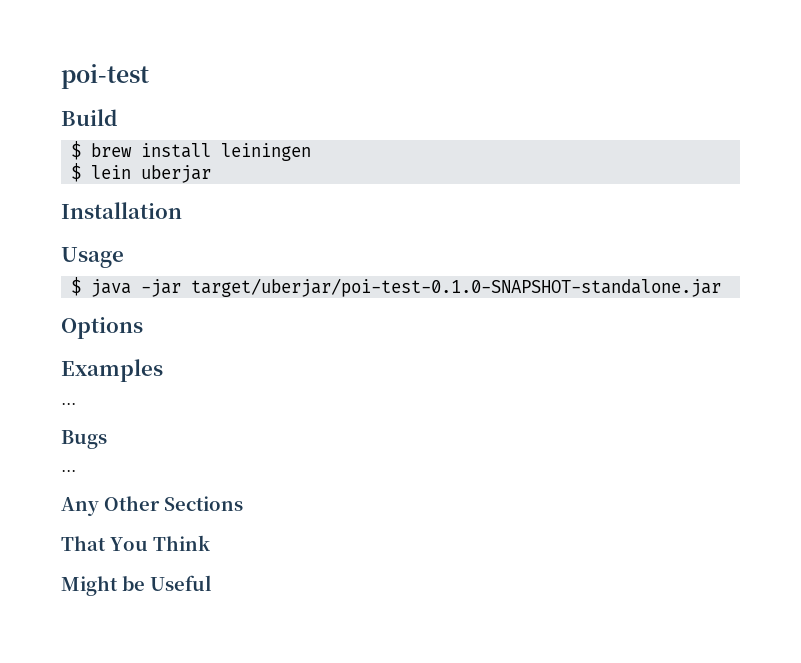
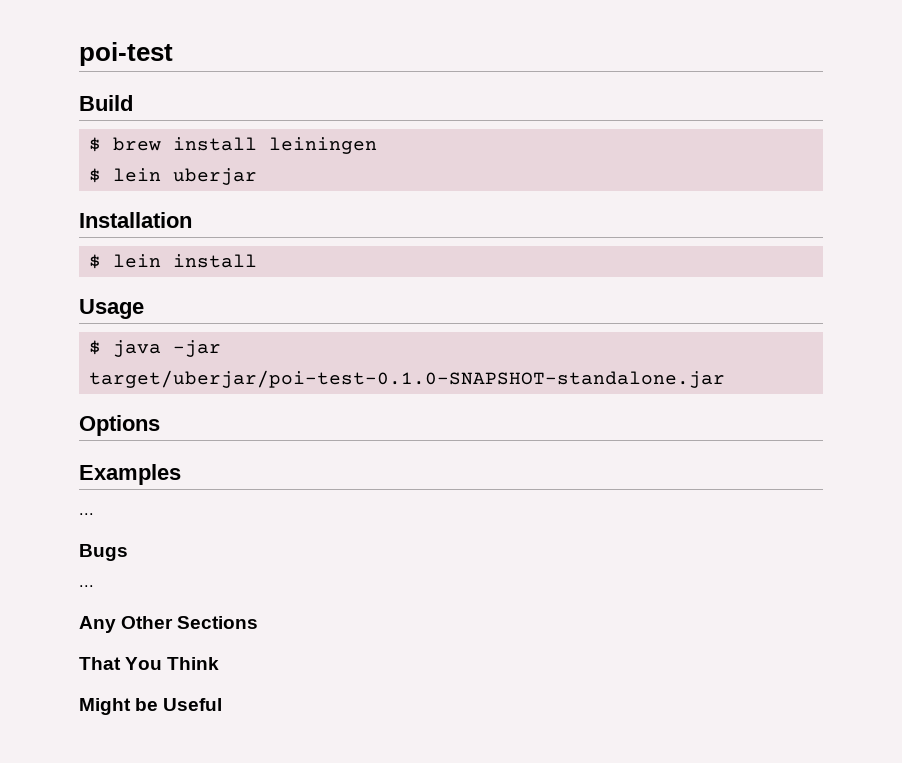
(182, 210) none -> [88,254,257,269] // $ lein install

